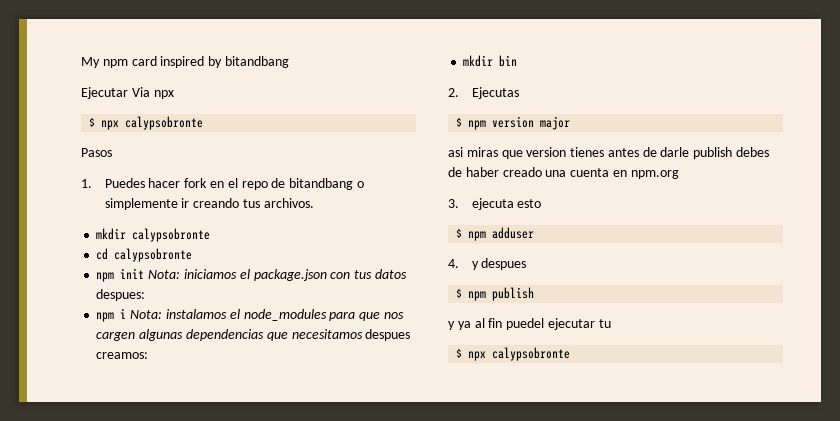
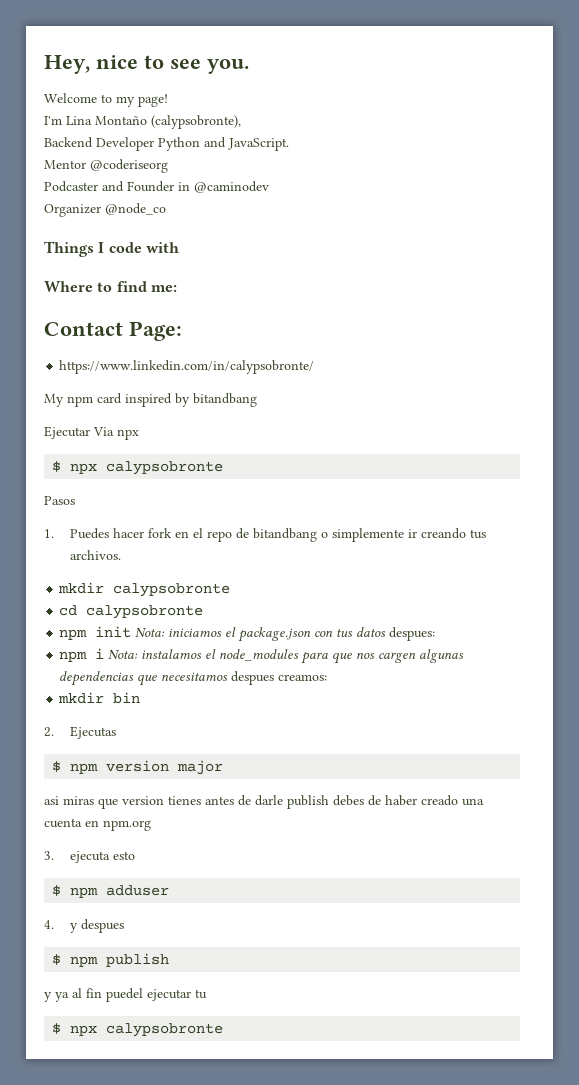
(81, 62) none -> [44,55,249,74] [44,93,168,107] [44,115,241,129] [44,137,289,151] [44,159,168,173] [44,181,269,193] [44,203,166,217] [44,241,179,257] [44,281,177,292] [44,321,182,341] [59,360,315,374] Hey, nice to see you. // Welcome to my page! // I'm Lina Montaño (calypsobronte), // Backend Developer Python and JavaScript. // Mentor @coderiseorg // Podcaster and Founder in @caminodev // Organizer @node_co // Things I code with // Where to find me: // Contact Page: // https://www.linkedin.com/in/calypsobronte/ //

